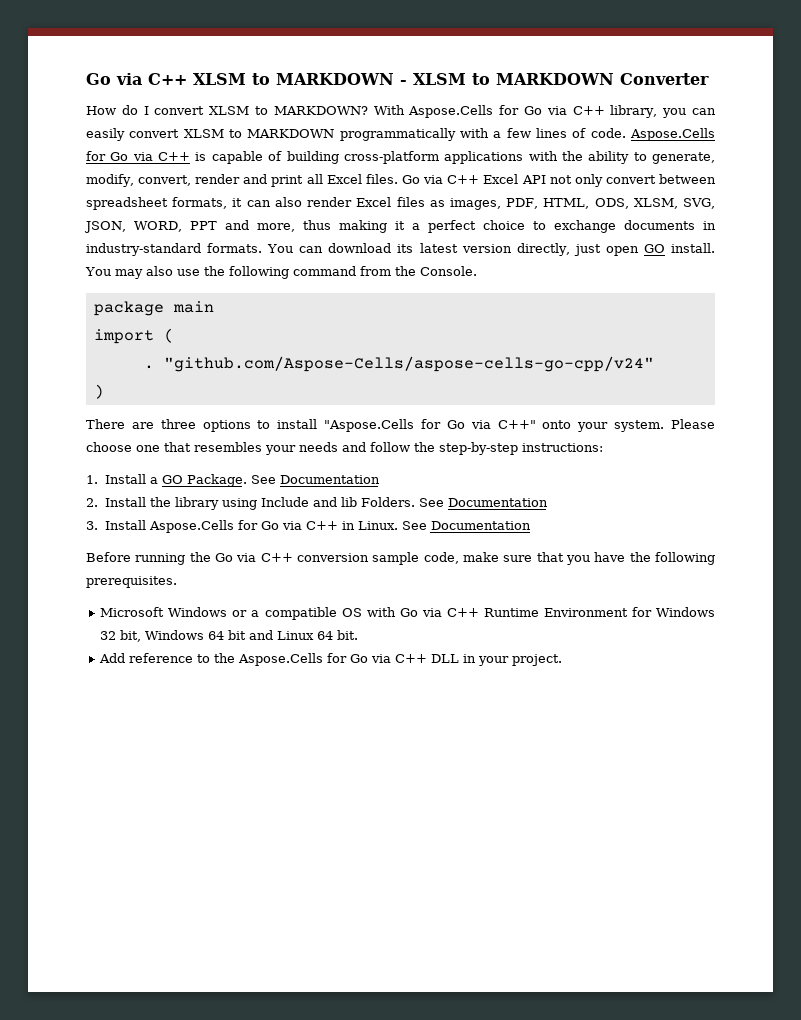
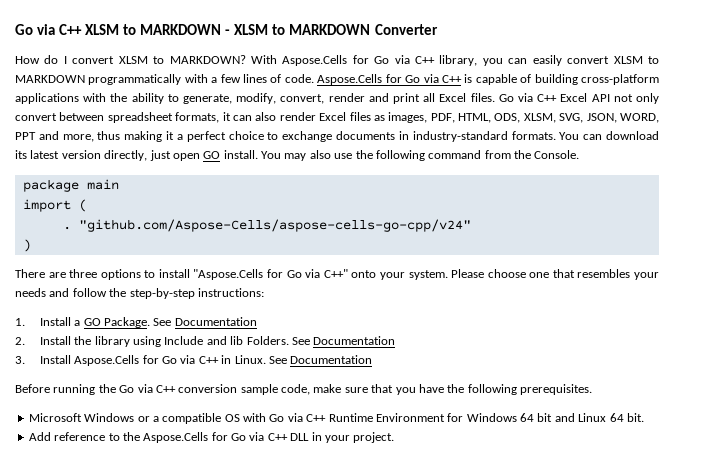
[100,630,205,642] 32 bit, Windows -> (517, 417) none

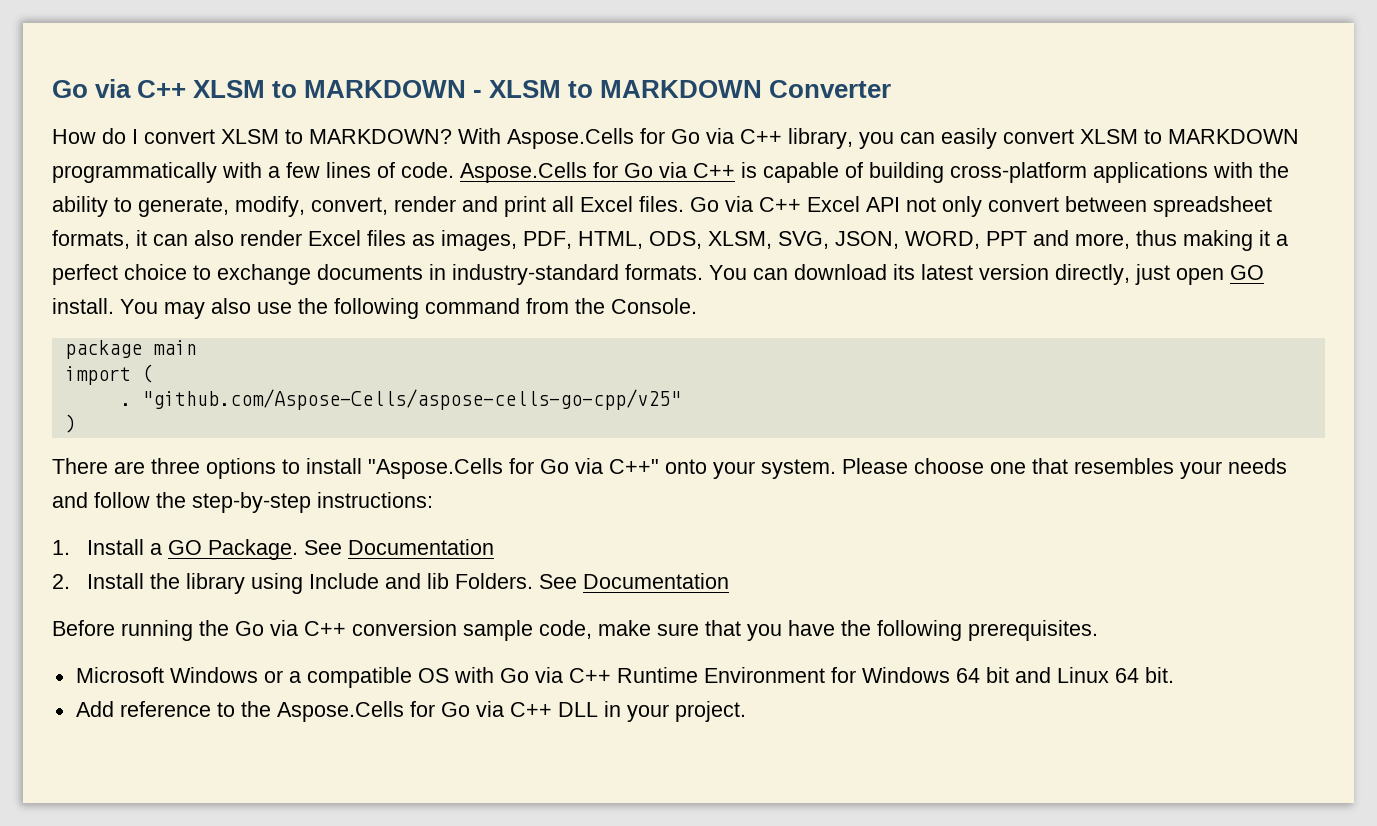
[78,219,471,232] "github.com/Aspose-Cells/aspose-cells-go-cpp/v24" -> [141,389,681,410] "github.com/Aspose-Cells/aspose-cells-go-cpp/v25"
[15,355,373,366] // 3. Install Aspose.Cells for Go via C++ in Linux. See Documentation -> (730, 581) none

